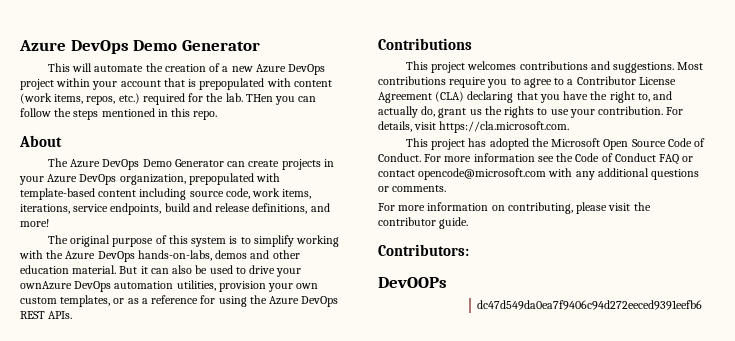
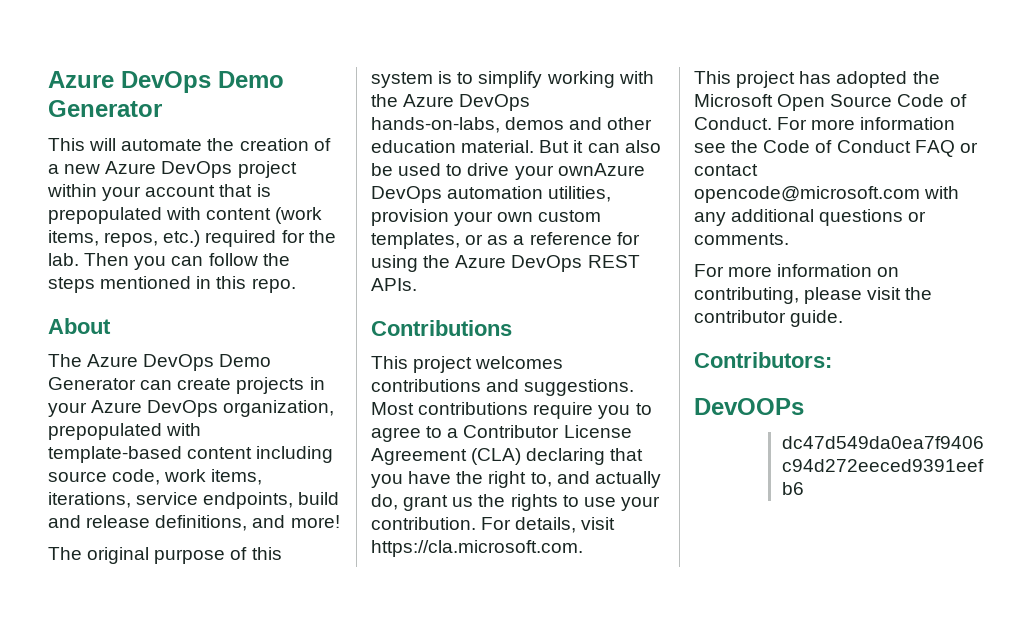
[245,94,273,102] THen -> [84,253,130,266] Then

